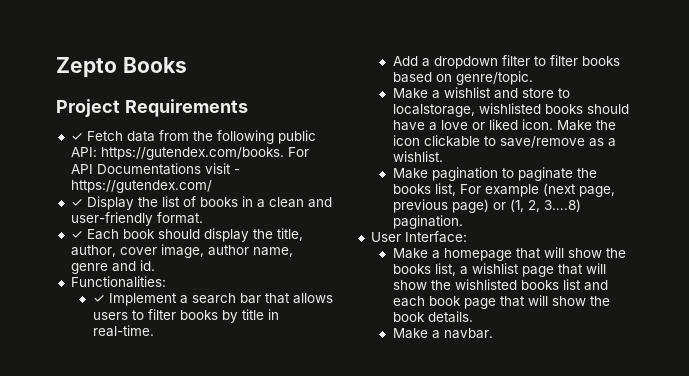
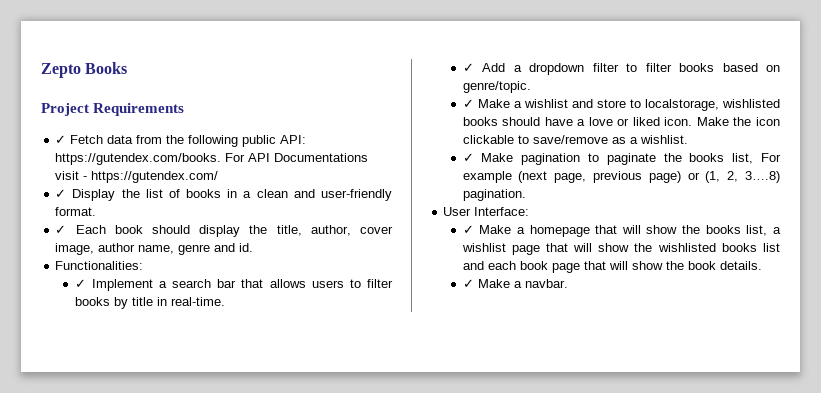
(154, 331) none -> [462,63,474,72] ✓
(533, 78) none -> [462,99,474,108] ✓
(443, 156) none -> [462,153,474,162] ✓
(467, 237) none -> [462,225,474,234] ✓
(473, 317) none -> [462,279,474,288] ✓

